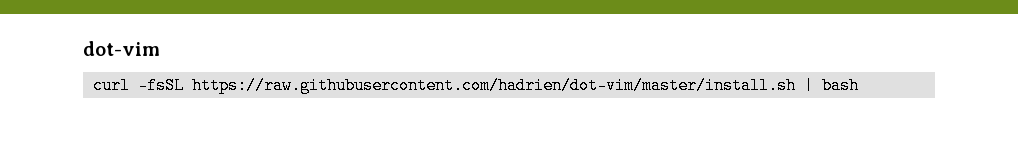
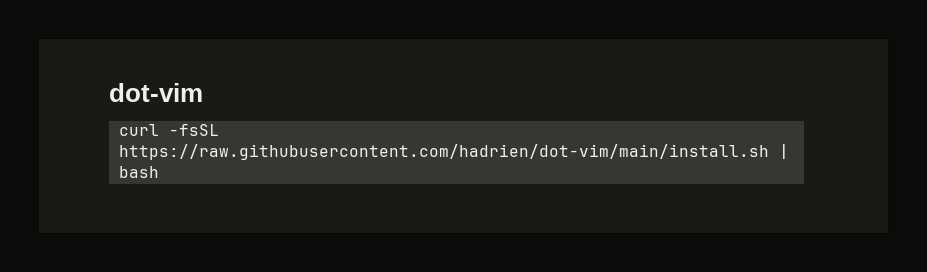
[191,77,796,94] https://raw.githubusercontent.com/hadrien/dot-vim/master/install.sh -> [118,144,769,160] https://raw.githubusercontent.com/hadrien/dot-vim/main/install.sh

